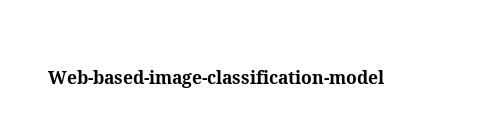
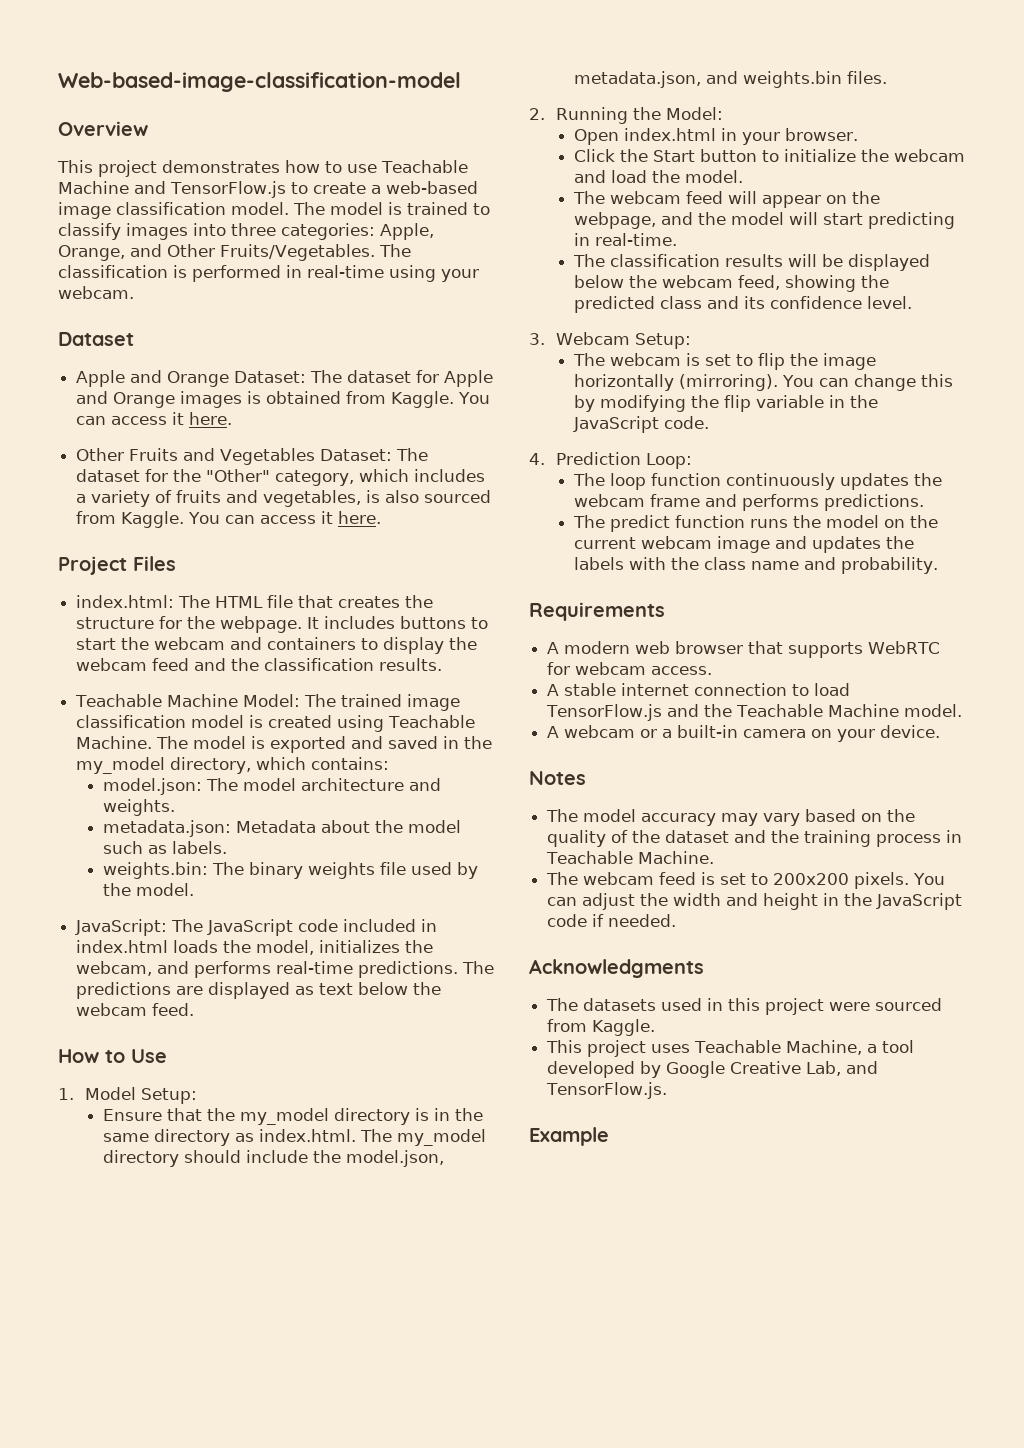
(384, 79) none -> [58,121,148,136] [57,160,468,177] [58,181,478,198] [58,202,490,219] [58,223,434,240] [58,244,411,261] [58,265,479,282] [58,286,134,299] [58,332,134,346] [76,370,494,387] [76,391,491,408] [76,412,233,425] [76,448,429,465] [76,469,486,486] [76,490,492,507] [76,511,382,528] [58,556,176,575] [76,595,434,608] [76,616,489,633] [76,637,478,654] [76,658,443,671] [75,694,461,711] [76,715,476,732] [76,736,493,753] [76,757,390,774] [102,778,441,795] [102,799,175,816] [102,820,461,837] [102,841,227,854] [102,862,478,879] [102,883,194,896] [75,919,438,936] [76,940,434,955] [76,961,495,978] [76,982,442,999] [76,1003,195,1016] [58,1049,167,1063] [58,1087,197,1104] [102,1108,483,1125] [102,1129,486,1146] [102,1150,444,1167] [573,71,887,88] [529,107,723,124] [573,128,858,145] [573,149,965,162] [573,170,743,183] [572,191,880,208] [573,212,955,229] [573,233,677,246] [572,254,930,271] [573,275,889,292] [573,296,912,313] [529,332,691,349] [572,353,876,370] [573,374,953,391] [573,395,878,412] [572,416,709,433] [529,452,692,469] [572,473,942,490] [573,494,924,511] [572,515,938,532] [573,536,914,553] [573,557,938,574] [529,602,665,621] [547,641,941,658] [547,662,713,675] [547,683,851,696] [546,704,963,721] [547,725,941,742] [529,771,586,785] [546,809,916,826] [547,830,963,847] [546,851,715,864] [546,872,946,889] [547,893,963,910] [547,914,677,927] [529,959,704,978] [546,998,943,1015] [547,1019,656,1036] [546,1040,915,1057] [547,1061,879,1078] [546,1082,668,1099] [529,1127,609,1146] // Overview // This project demonstrates how to use Teachable Machine and TensorFlow.js to create a web-based image classification model. The model is trained to classify images into three categories: Apple, Orange, and Other Fruits/Vegetables. The classification is performed in real-time using your webcam. // Dataset // Apple and Orange Dataset: The dataset for Apple and Orange images is obtained from Kaggle. You can access it here. // Other Fruits and Vegetables Dataset: The dataset for the "Other" category, which includes a variety of fruits and vegetables, is also sourced from Kaggle. You can access it here. // Project Files // index.html: The HTML file that creates the structure for the webpage. It includes buttons to start the webcam and containers to display the webcam feed and the classification results. // Teachable Machine Model: The trained image classification model is created using Teachable Machine. The model is exported and saved in the my_model directory, which contains: // model.json: The model architecture and weights. // metadata.json: Metadata about the model such as labels. // weights.bin: The binary weights file used by the model. // JavaScript: The JavaScript code included in index.html loads the model, initializes the webcam, and performs real-time predictions. The predictions are displayed as text below the webcam feed. // How to Use // 1. Model Setup: // Ensure that the my_model directory is in the same directory as index.html. The my_model directory should include the model.json, metadata.json, and weights.bin files. // 2. Running the Model: // Open index.html in your browser. // Click the Start button to initialize the webcam and load the model. // The webcam feed will appear on the webpage, and the model will start predicting in real-time. // The classification results will be displayed below the webcam feed, showing the predicted class and its confidence level. // 3. Webcam Setup: // The webcam is set to flip the image horizontally (mirroring). You can change this by modifying the flip variable in the JavaScript code. // 4. Prediction Loop: // The loop function continuously updates the webcam frame and performs predictions. // The predict function runs the model on the current webcam image and updates the labels with the class name and probability. // Requirements // A modern web browser that supports WebRTC for webcam access. // A stable internet connection to load TensorFlow.js and the Teachable Machine model. // A webcam or a built-in camera on your device. // Notes // The model accuracy may vary based on the quality of the dataset and the training process in Teachable Machine. // The webcam feed is set to 200x200 pixels. You can adjust the width and height in the JavaScript code if needed. // Acknowledgments // The datasets used in this project were sourced from Kaggle. // This project uses Teachable Machine, a tool developed by Google Creative Lab, and TensorFlow.js. // Example

